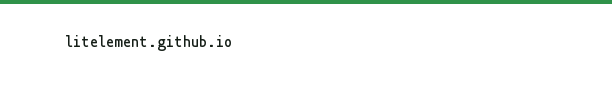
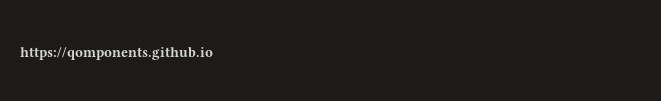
[65,35,232,51] litelement.github.io -> [20,47,213,60] https://qomponents.github.io

